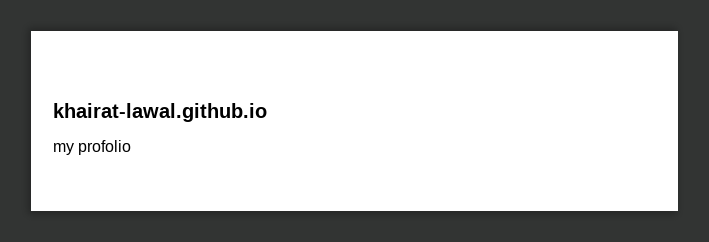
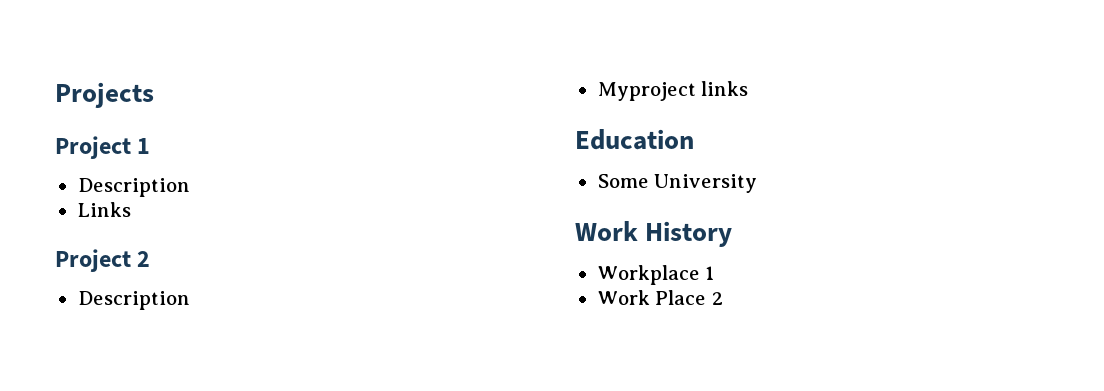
[53,103,267,122] [53,140,132,155] khairat-lawal.github.io // my profolio -> [55,82,154,108] [55,136,151,159] [77,178,190,197] [77,202,131,217] [55,249,151,272] [77,291,190,310] [597,81,749,101] [575,129,694,150] [597,174,758,193] [575,221,733,247] [597,265,715,285] [597,290,723,305] Projects // Project 1 // Description // Links // Project 2 // Description // Myproject links // Education // Some University // Work History // Workplace 1 // Work Place 2

